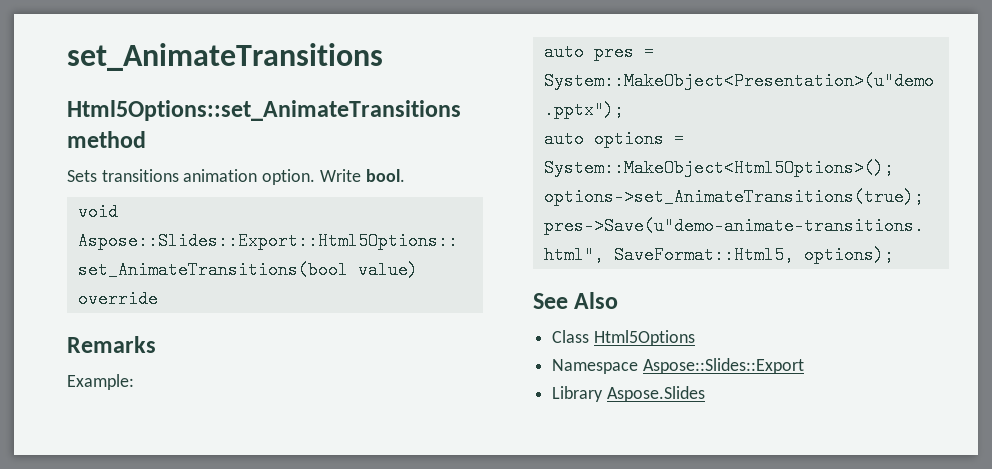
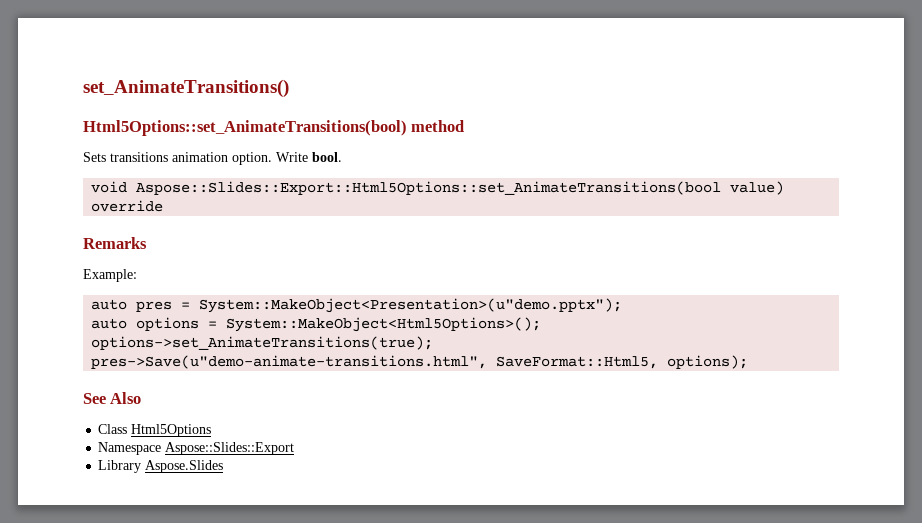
[67,43,383,71] [67,100,461,121] set_AnimateTransitions // Html5Options::set_AnimateTransitions -> [83,79,289,98] [83,120,407,136] set_AnimateTransitions() // Html5Options::set_AnimateTransitions(bool)

